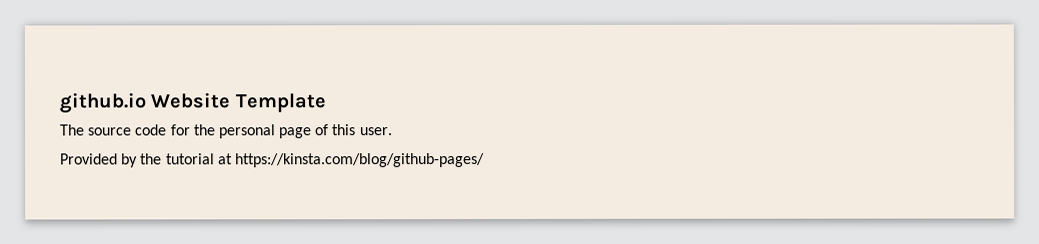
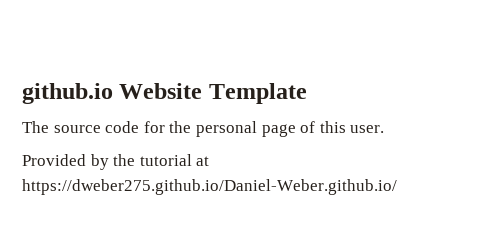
[234,153,485,168] https://kinsta.com/blog/github-pages/ -> [22,179,397,195] https://dweber275.github.io/Daniel-Weber.github.io/

